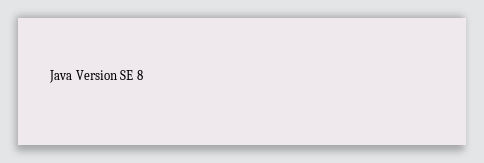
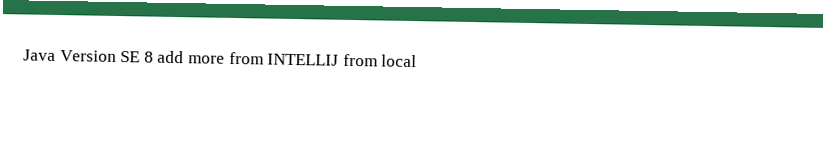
(143, 75) none -> [157,50,418,68] add more from INTELLIJ from local

